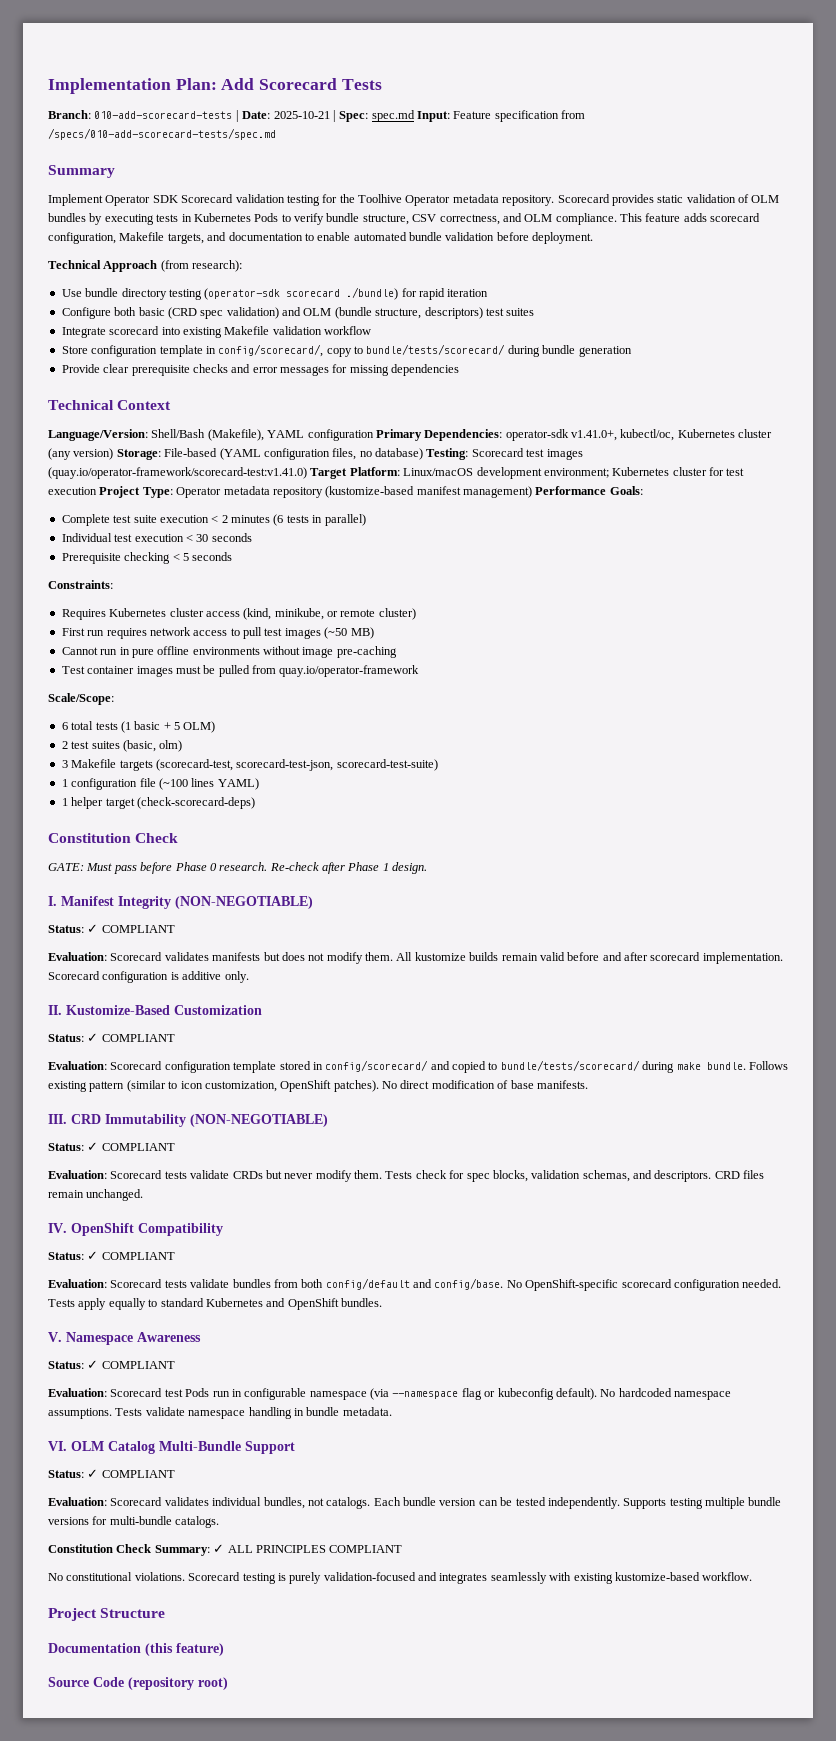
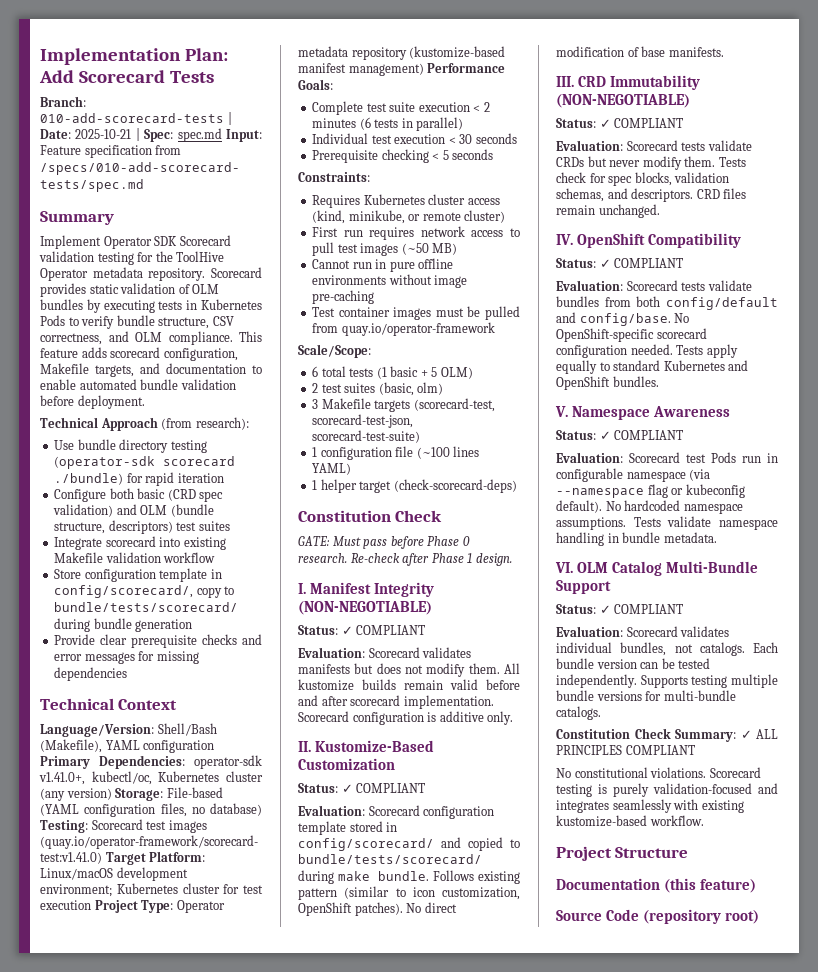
[358,194,402,203] Toolhive -> [176,251,225,262] ToolHive

